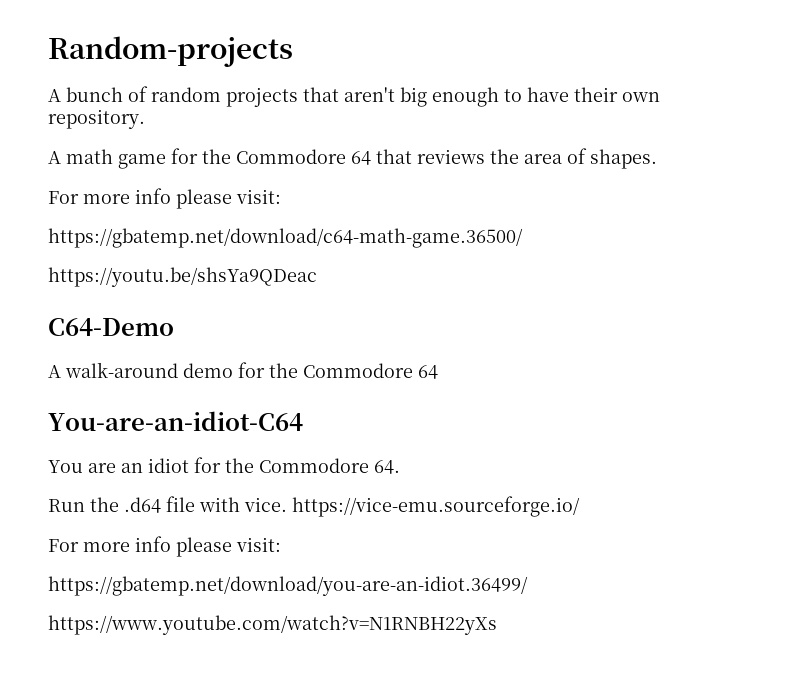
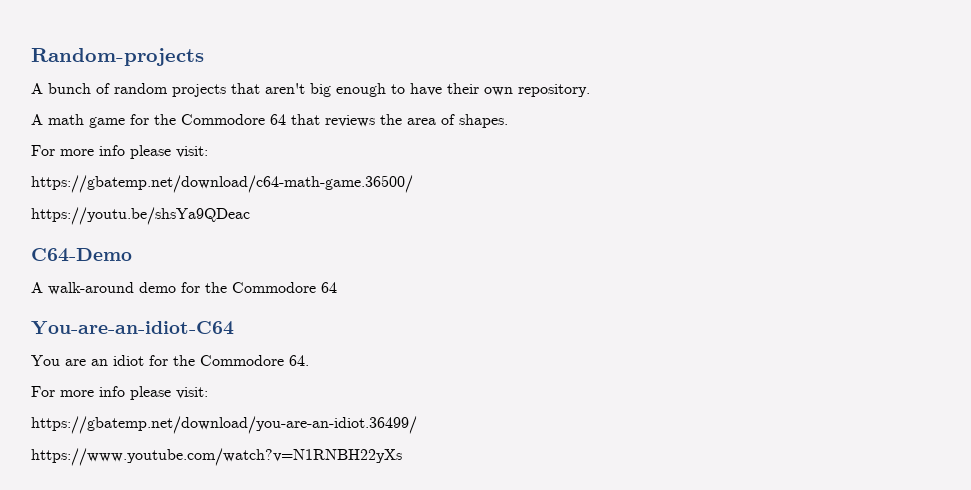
[48,496,580,517] // Run the .d64 file with vice. https://vice-emu.sourceforge.io/ -> (309, 360) none

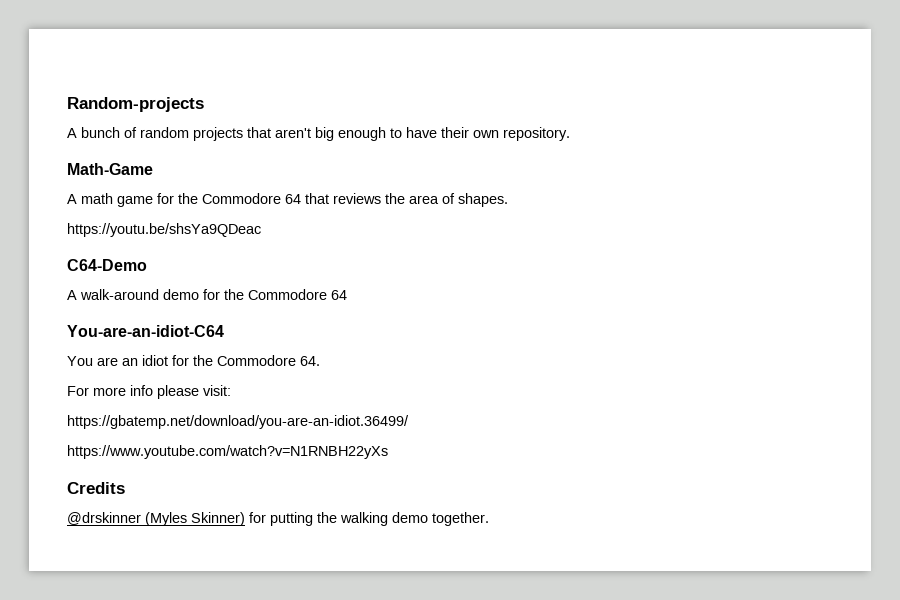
(590, 90) none -> [67,163,153,175] // Math-Game
[31,145,208,159] [31,175,413,193] // For more info please visit: // https://gbatemp.net/download/c64-math-game.36500/ -> (508, 200) none
(402, 457) none -> [67,482,125,494] [67,512,489,526] // Credits // @drskinner (Myles Skinner) for putting the walking demo together.

